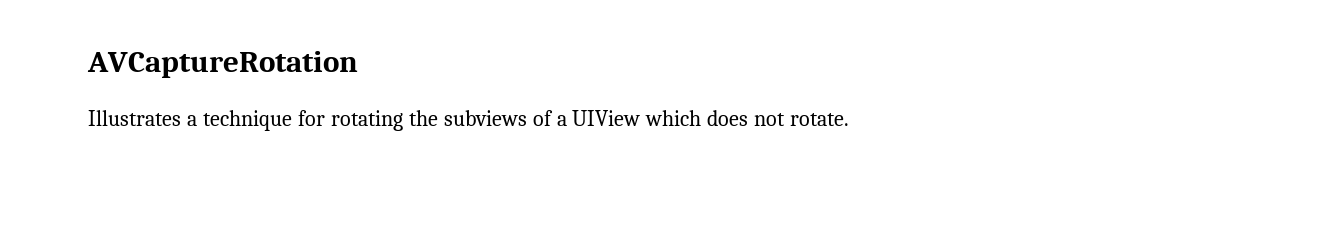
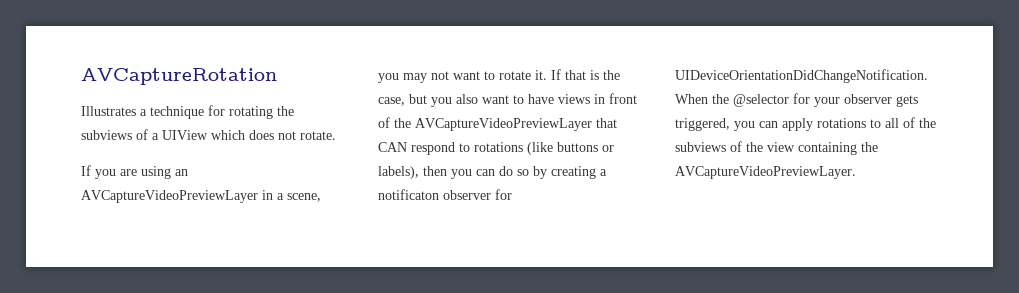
(850, 119) none -> [81,165,188,179] [81,190,321,203] [378,69,620,83] [378,93,637,107] [378,117,617,131] [378,142,614,155] [378,166,607,179] [378,189,512,200] [675,69,928,83] [675,93,918,107] [675,117,936,131] [675,141,878,155] [675,166,856,179] // If you are using an AVCaptureVideoPreviewLayer in a scene, you may not want to rotate it. If that is the case, but you also want to have views in front of the AVCaptureVideoPreviewLayer that CAN respond to rotations (like buttons or labels), then you can do so by creating a notificaton observer for UIDeviceOrientationDidChangeNotification. When the @selector for your observer gets triggered, you can apply rotations to all of the subviews of the view containing the AVCaptureVideoPreviewLayer.

